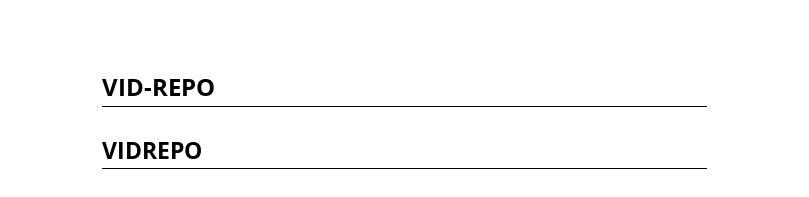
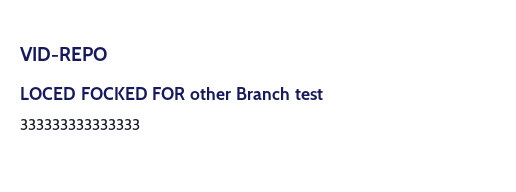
[102,142,202,159] VIDREPO -> [20,87,323,100] [20,119,140,130] LOCED FOCKED FOR other Branch test // 333333333333333

